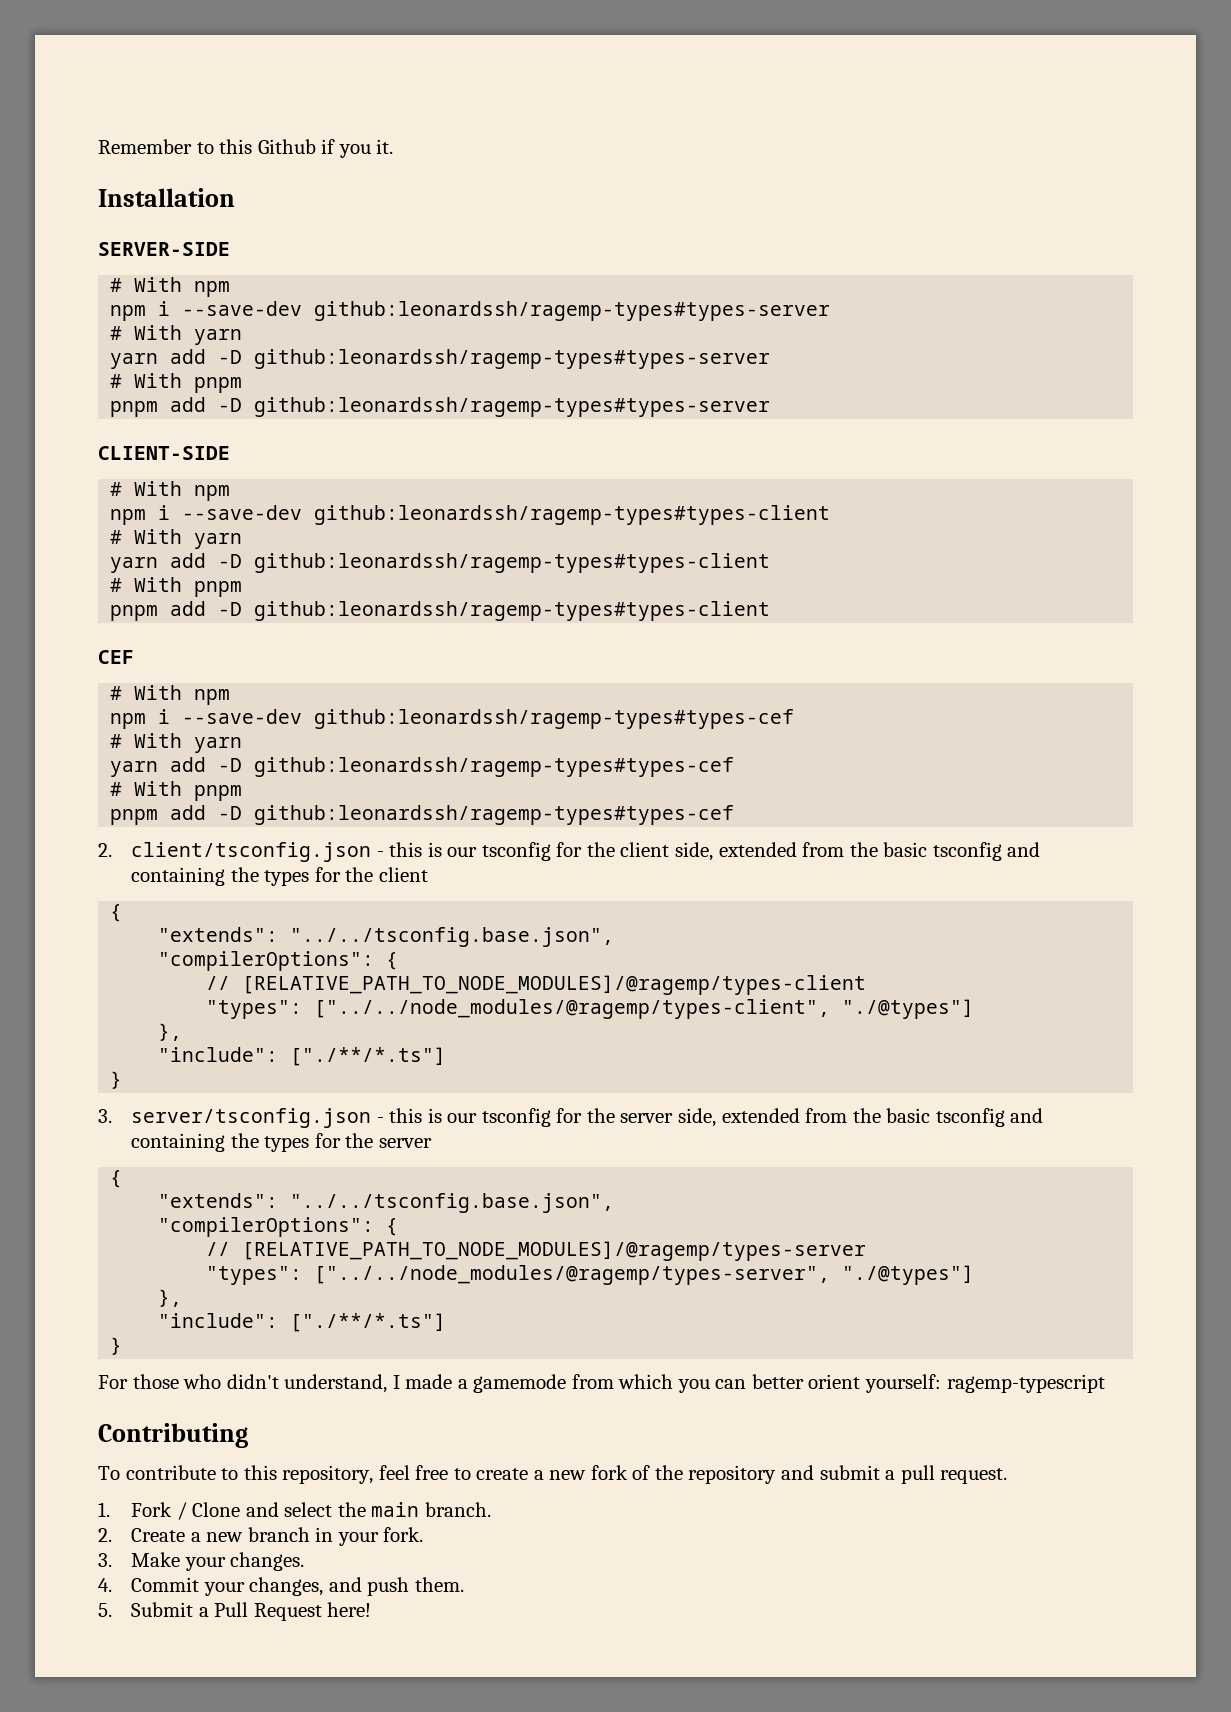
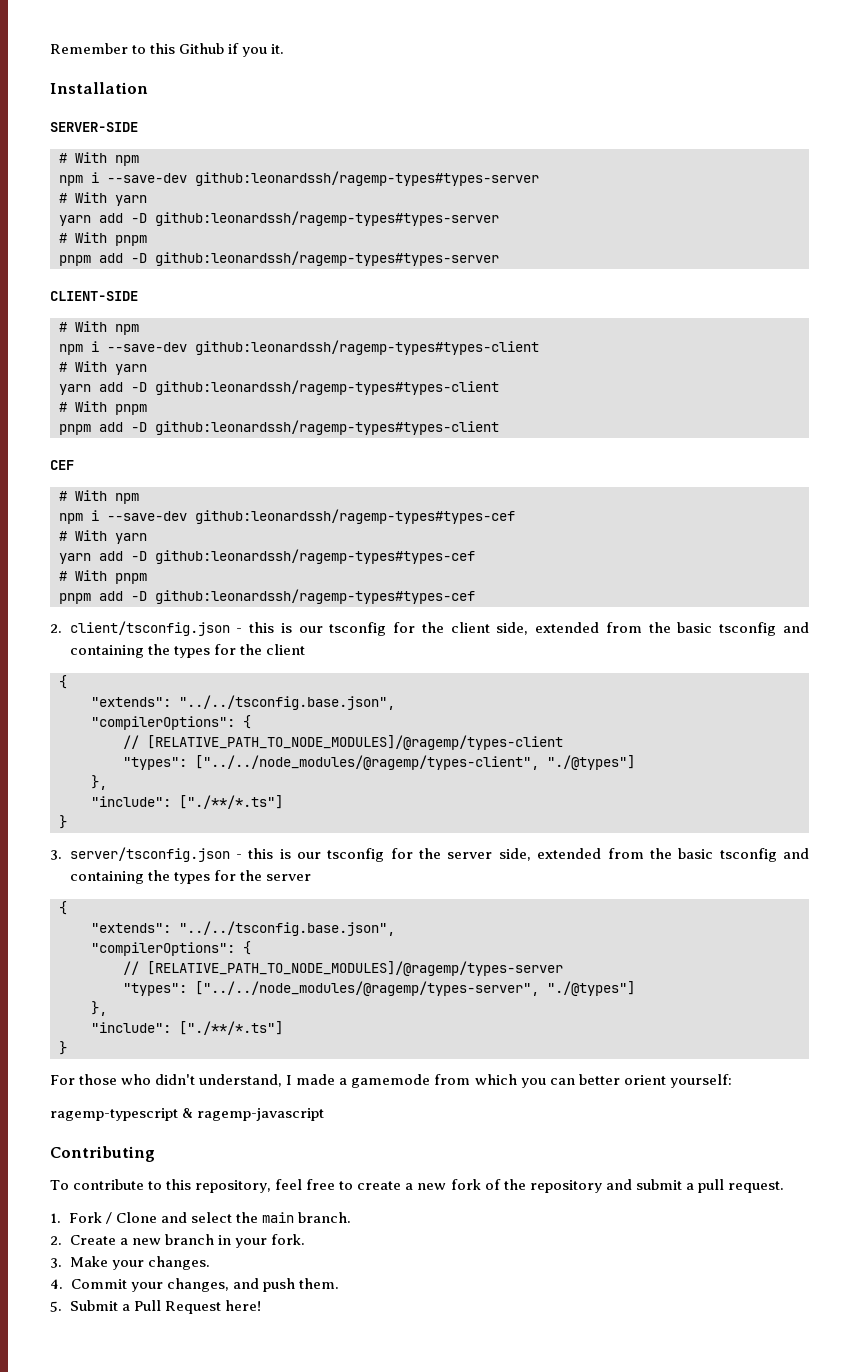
(942, 1383) none -> (732, 1081) //
(1105, 1383) none -> [182,1108,325,1121] & ragemp-javascript

